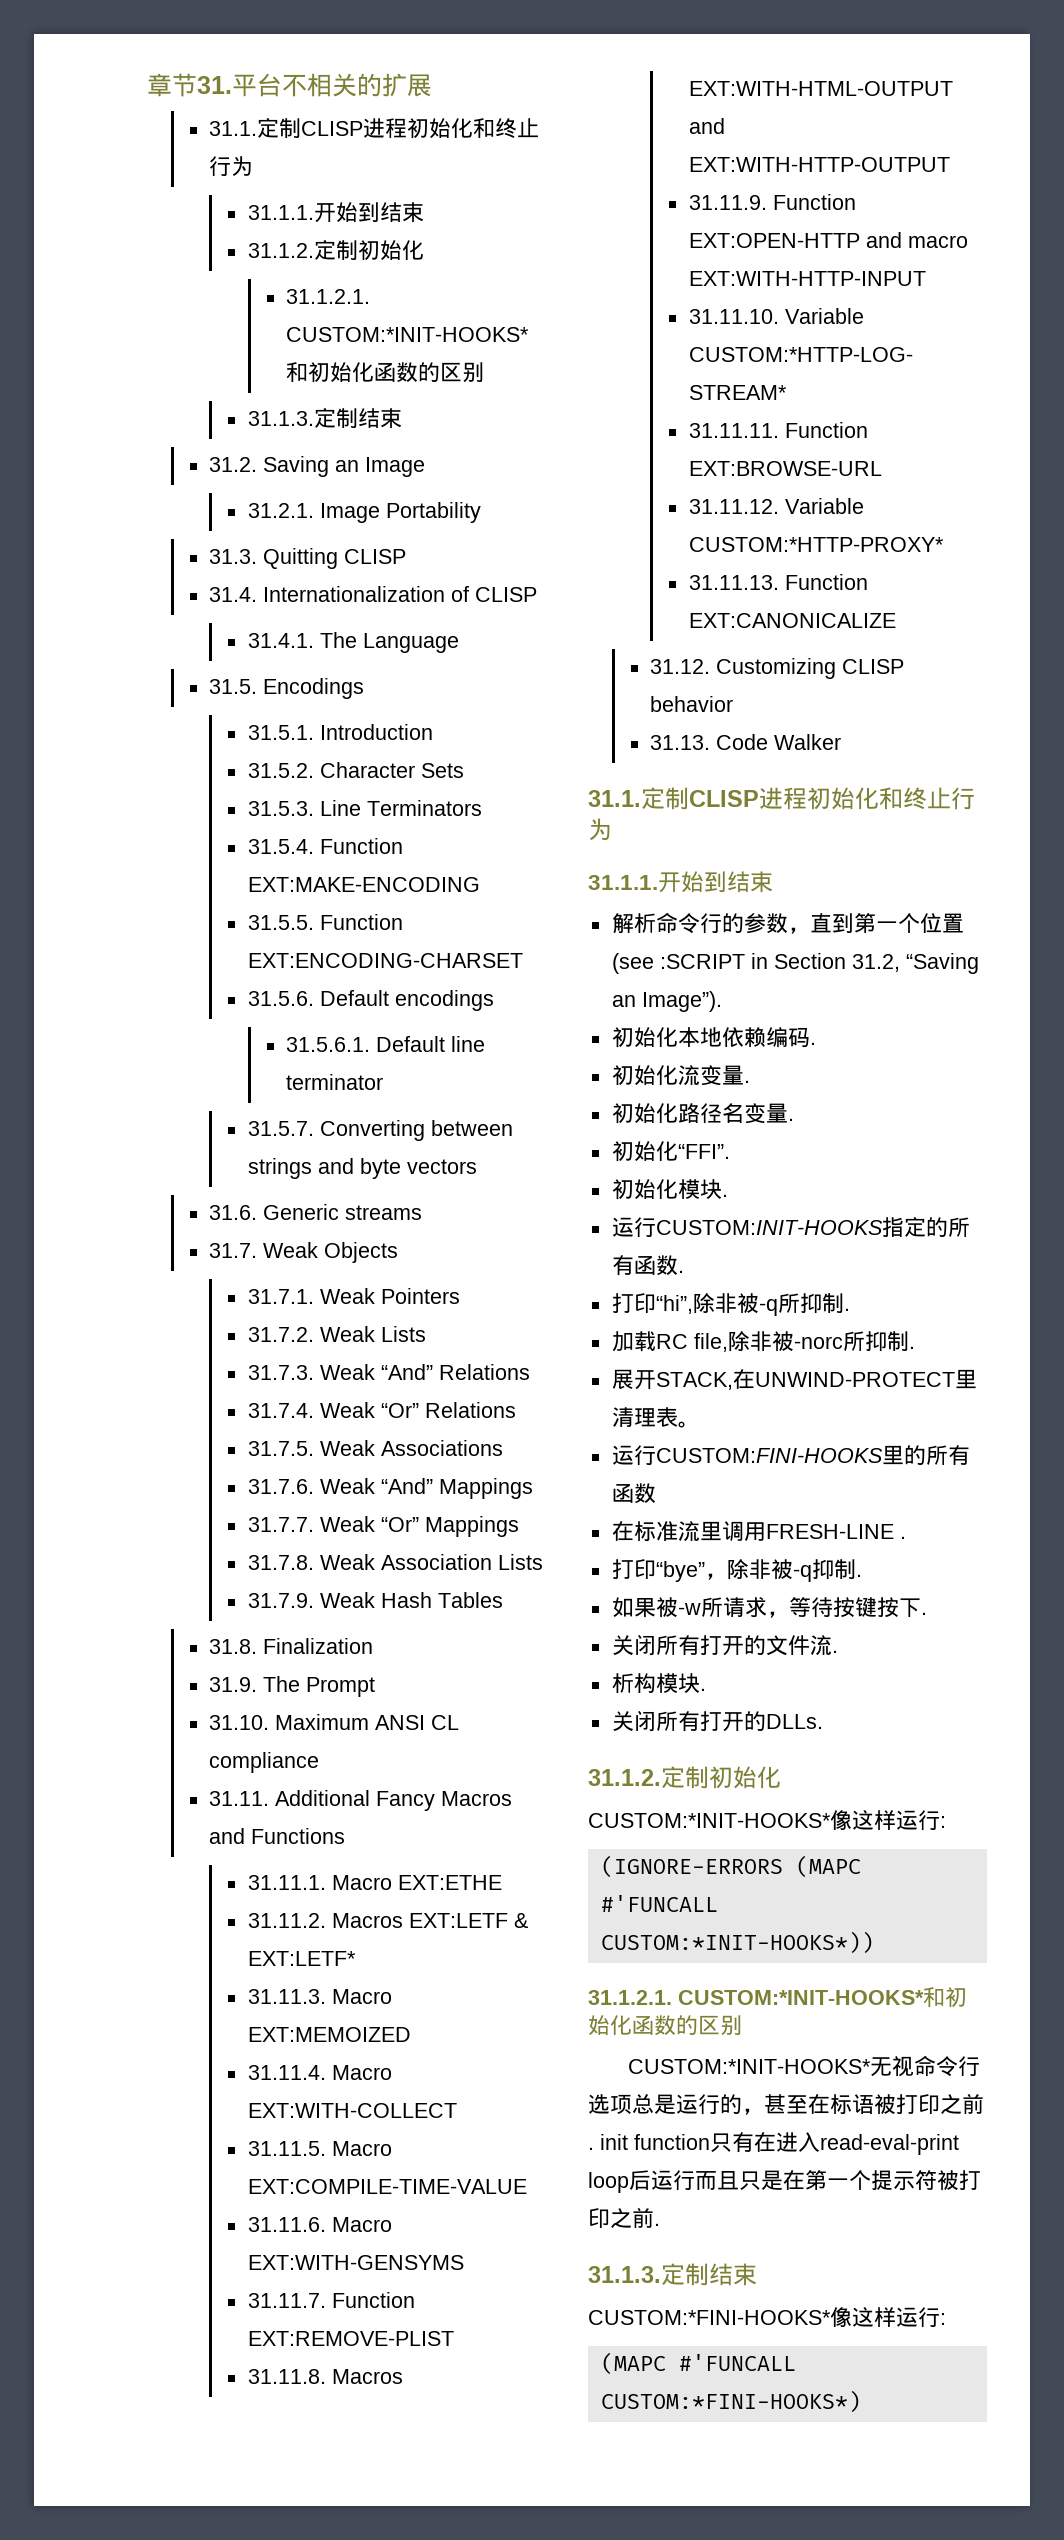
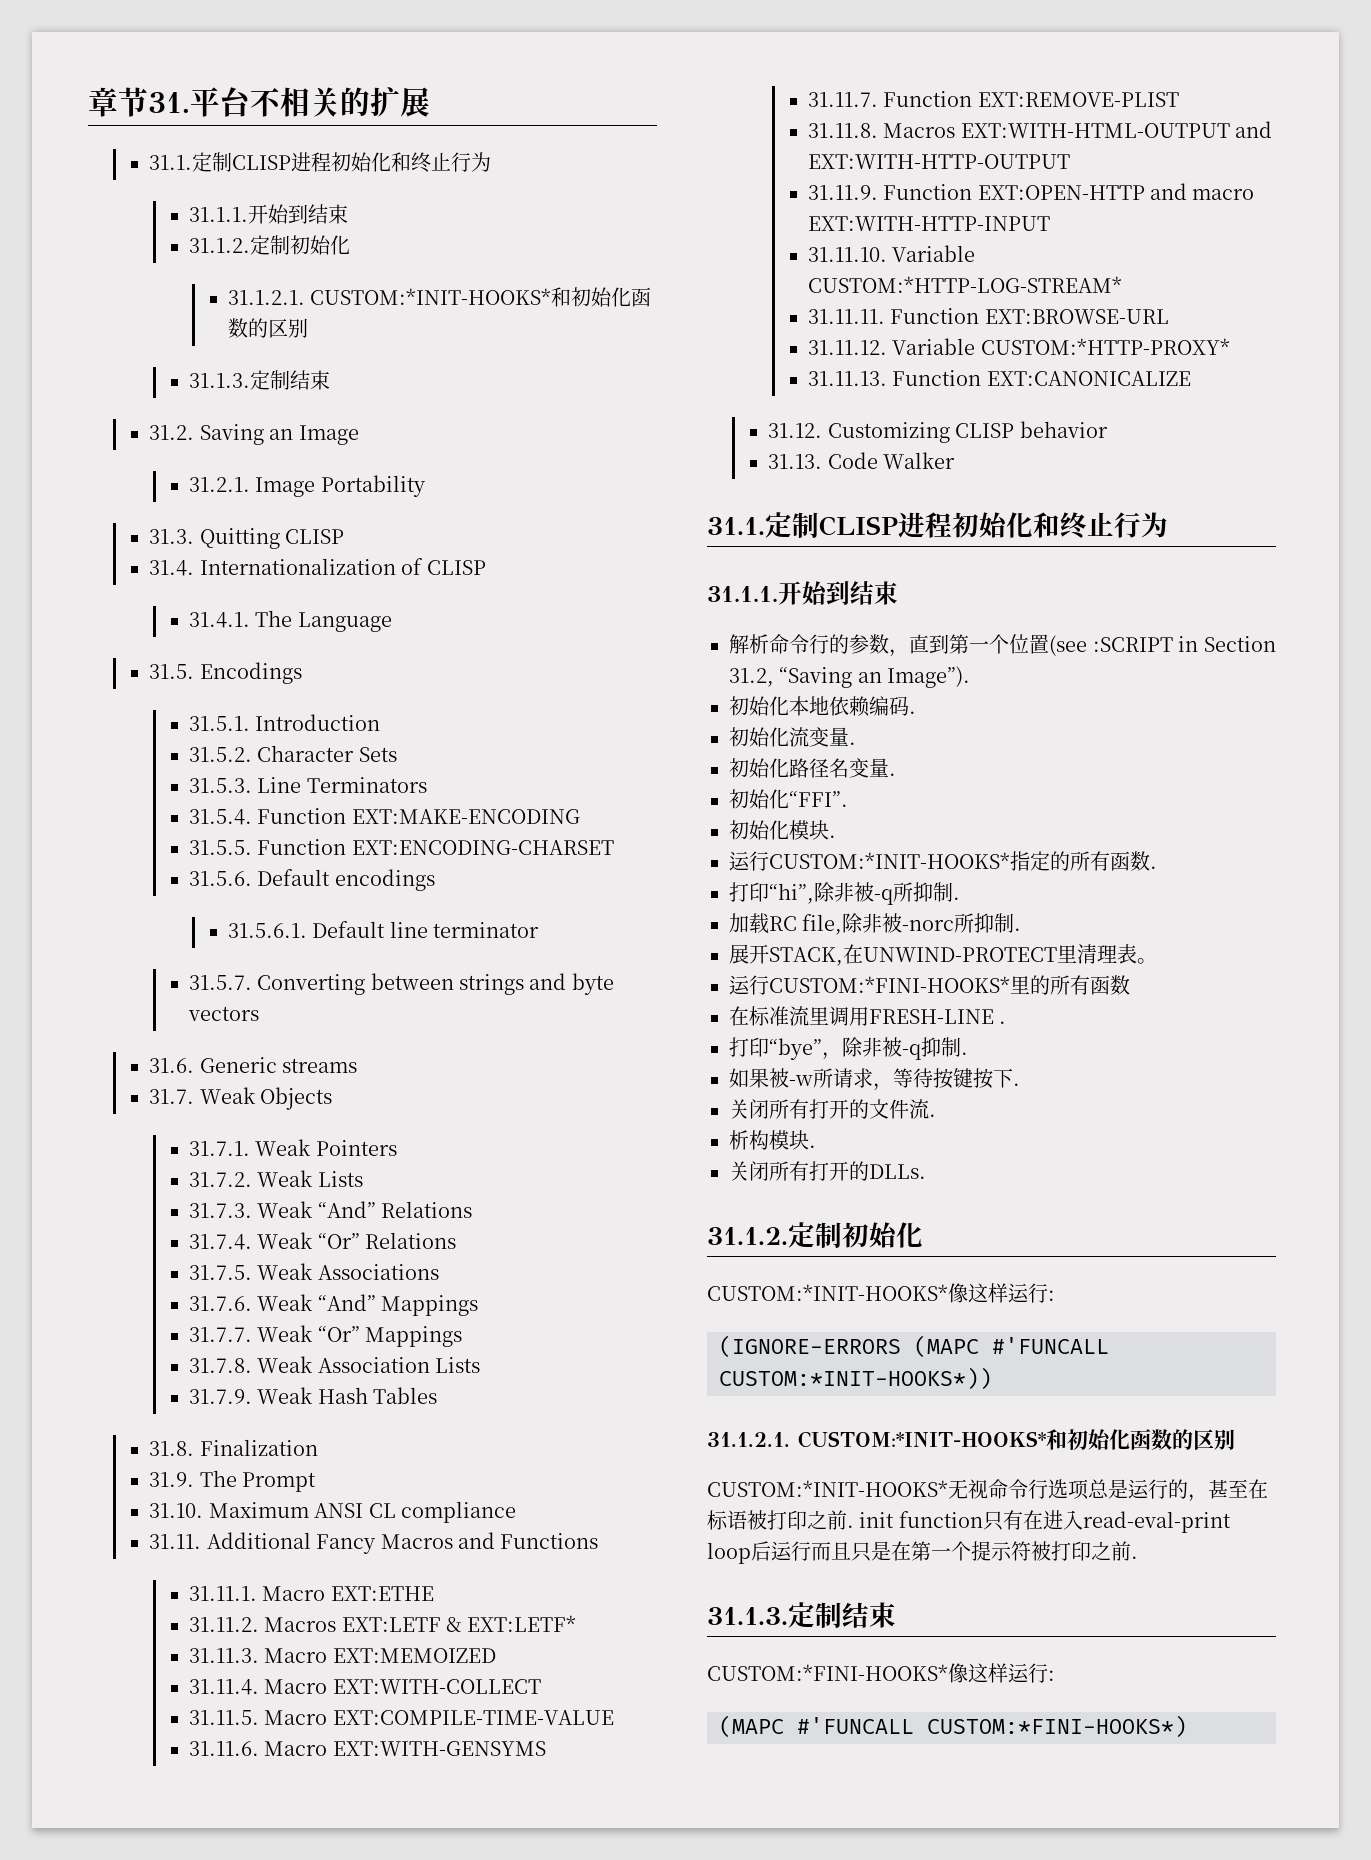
[655,1220,883,1235] CUSTOM:INIT-HOOKS -> [769,852,1010,869] CUSTOM:*INIT-HOOKS*
[655,1448,883,1463] CUSTOM:FINI-HOOKS -> [769,976,1010,993] CUSTOM:*FINI-HOOKS*

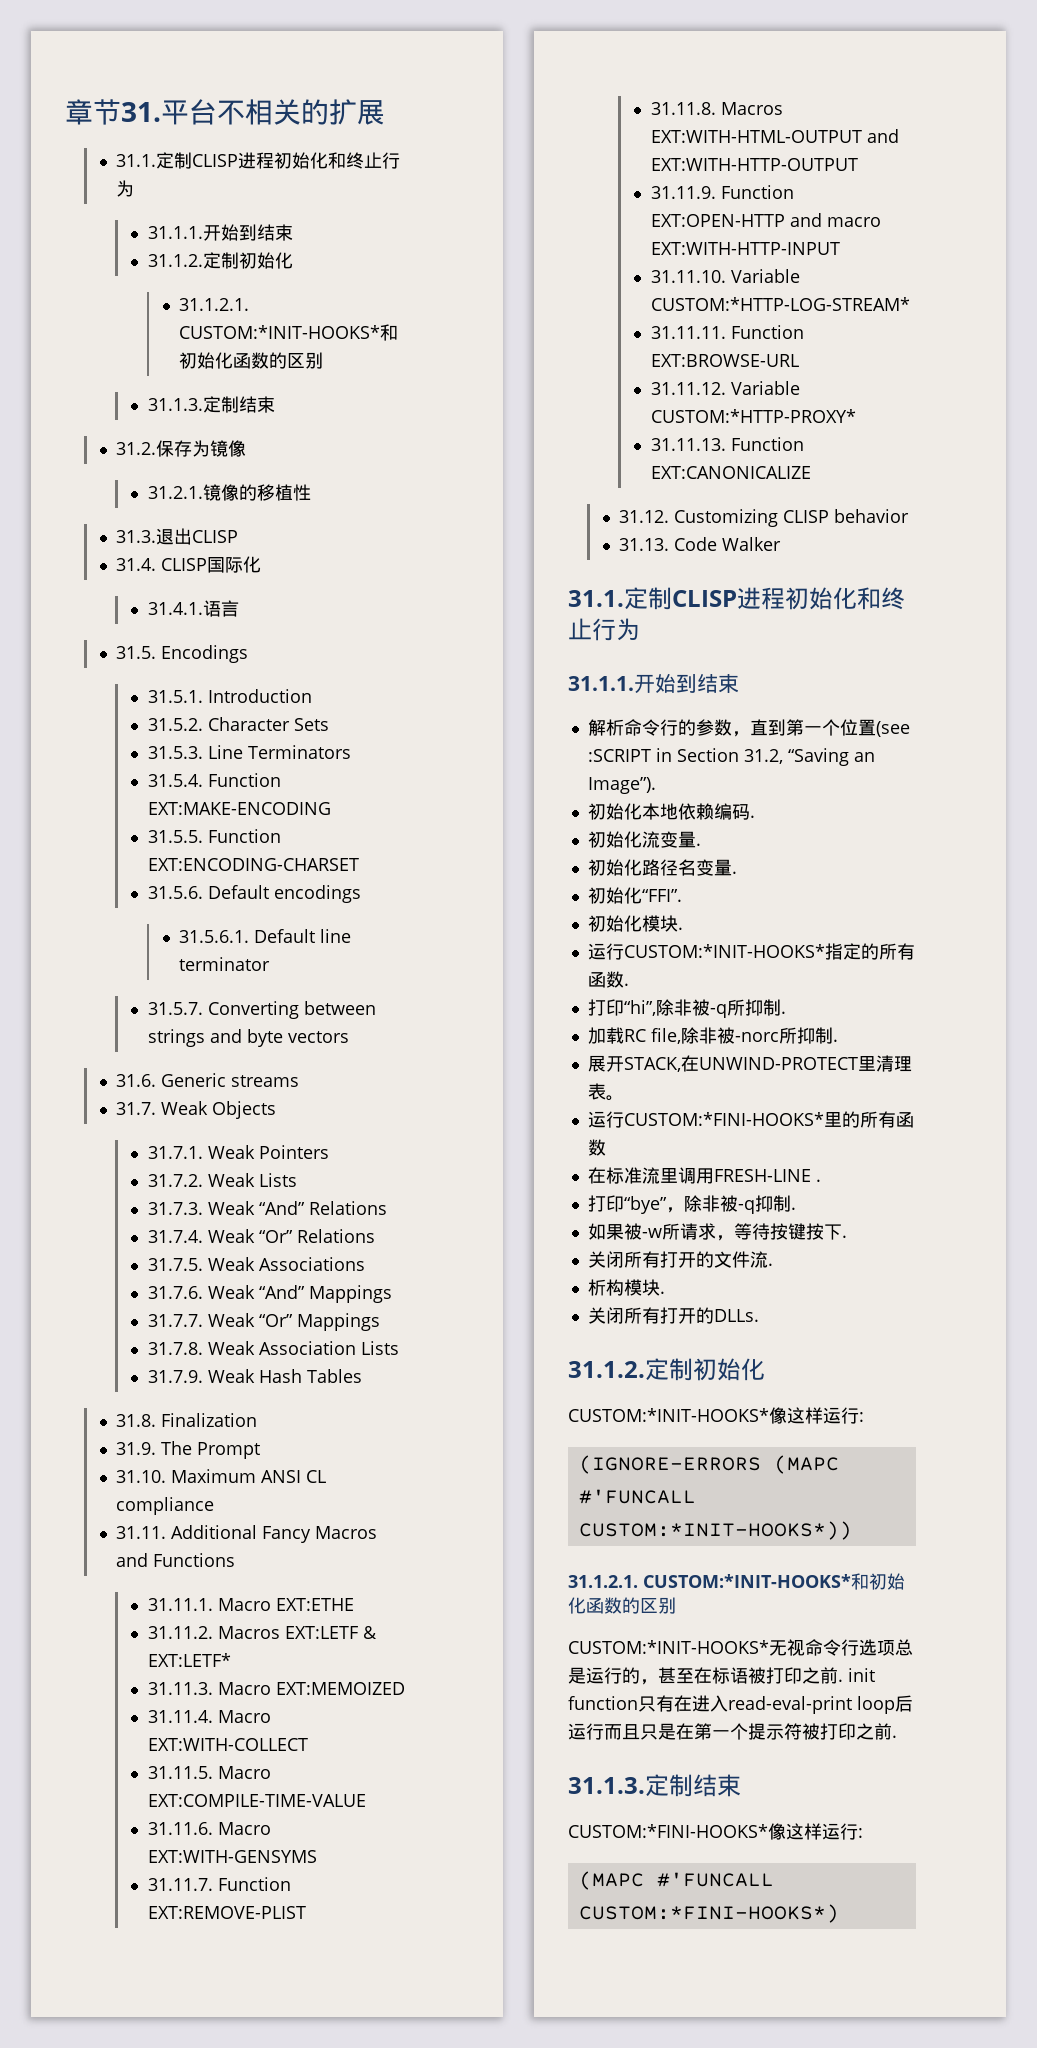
[199,424,359,445] [188,475,426,497] Saving an Image // 31.2.1. Image Portability -> [156,440,247,457] [147,484,311,501] 保存为镜像 // 31.2.1.镜像的移植性
[199,528,280,549] Quitting -> [156,528,193,545] 退出
[199,558,486,575] Internationalization of CLISP -> [161,556,262,573] CLISP国际化
[255,610,392,632] The Language -> [202,600,239,617] 语言

